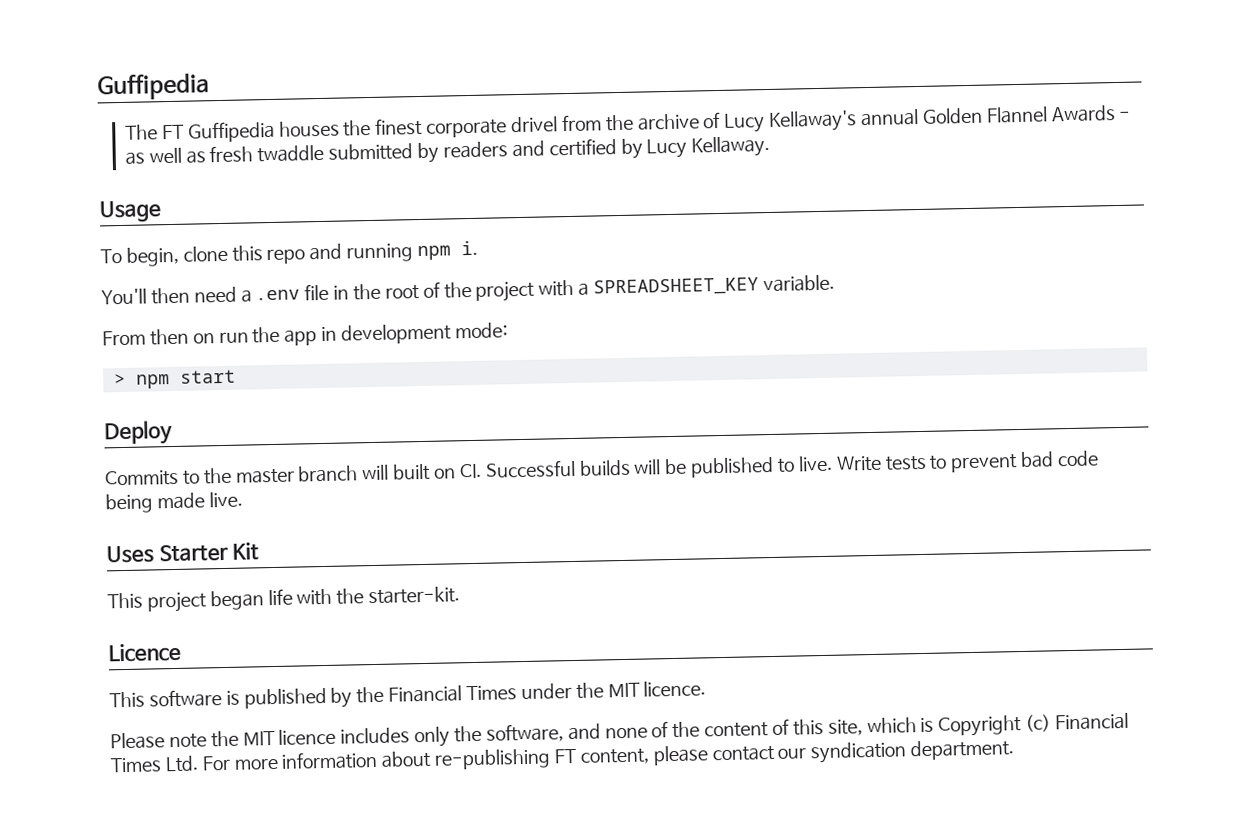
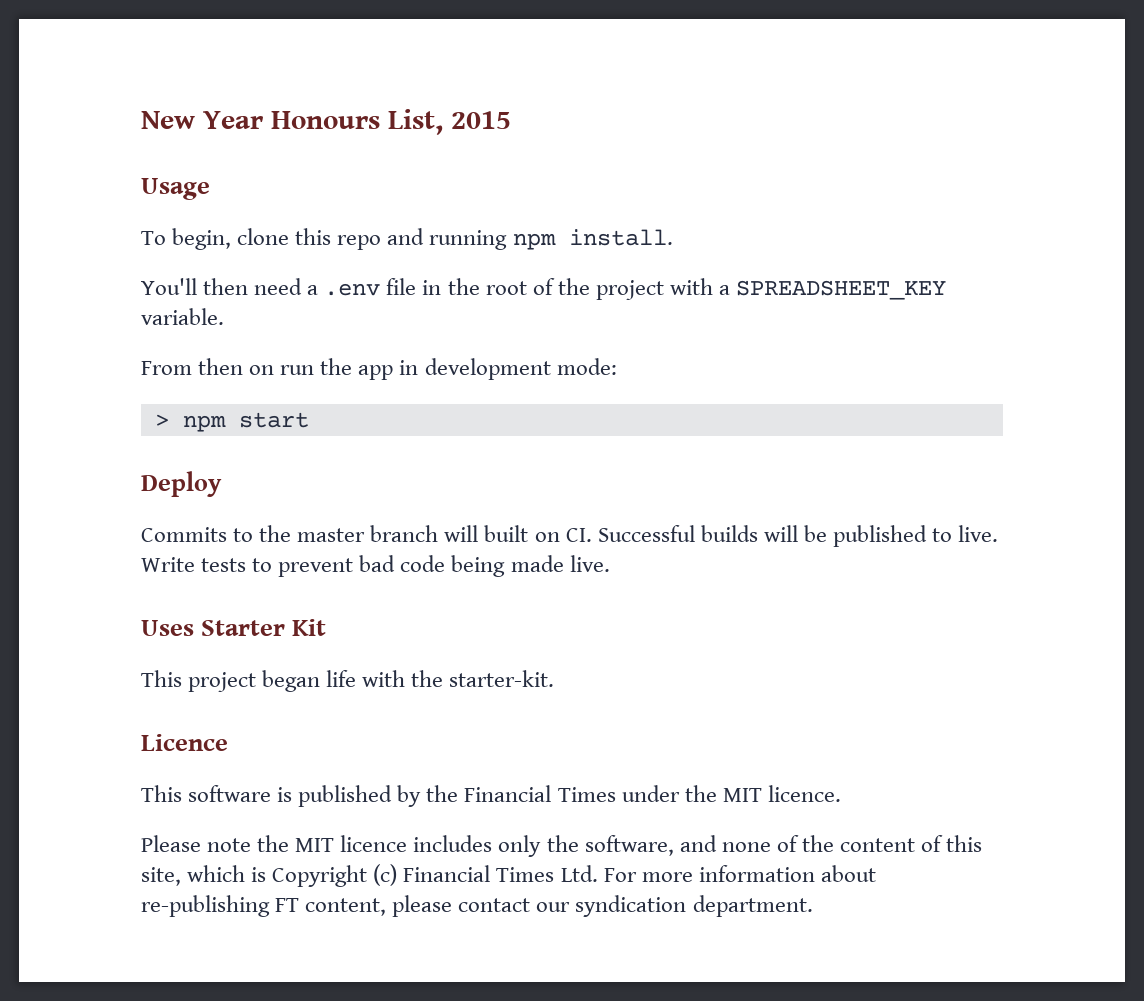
[97,73,210,101] [124,105,1132,143] [124,135,771,165] Guffipedia // The FT Guffipedia houses the finest corporate drivel from the archive of Lucy Kellaway's annual Golden Flannel Awards - as well as fresh twaddle submitted by readers and certified by Lucy Kellaway. -> [141,109,511,135] New Year Honours List, 2015
[460,240,478,256] i. -> [568,229,673,246] install.

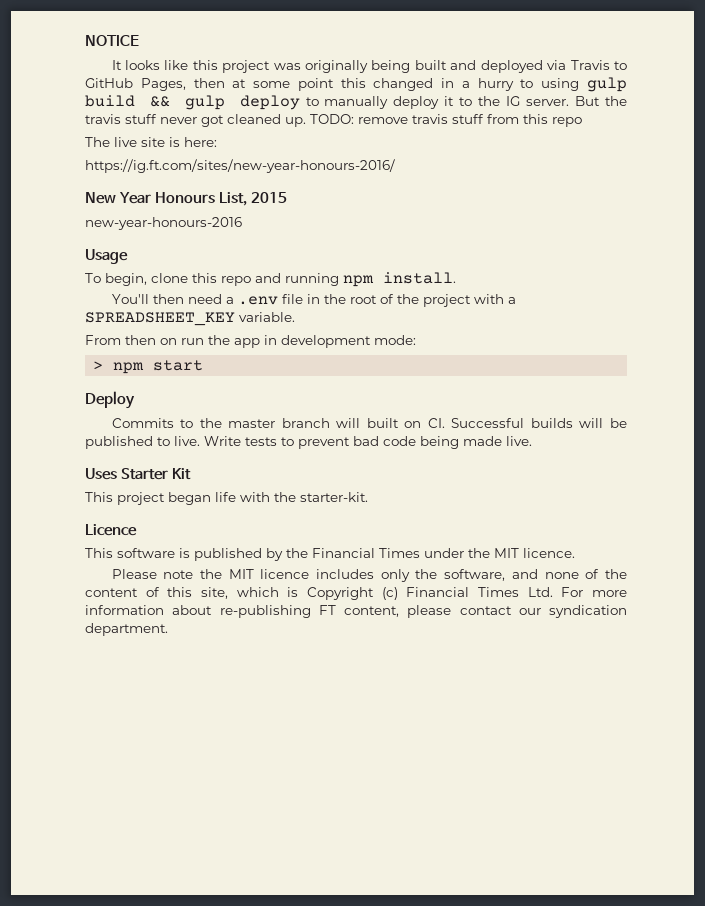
(141, 120) none -> [85,35,139,46] [111,60,627,73] [85,77,627,92] [85,95,627,110] [85,114,582,127] [85,137,217,147] [85,159,395,173] NOTICE // It looks like this project was originally being built and deployed via Travis to GitHub Pages, then at some point this changed in a hurry to using gulp build && gulp deploy to manually deploy it to the IG server. But the travis stuff never got cleaned up. TODO: remove travis stuff from this repo // The live site is here: // https://ig.ft.com/sites/new-year-honours-2016/ //
(511, 120) none -> [85,217,242,230] // new-year-honours-2016

